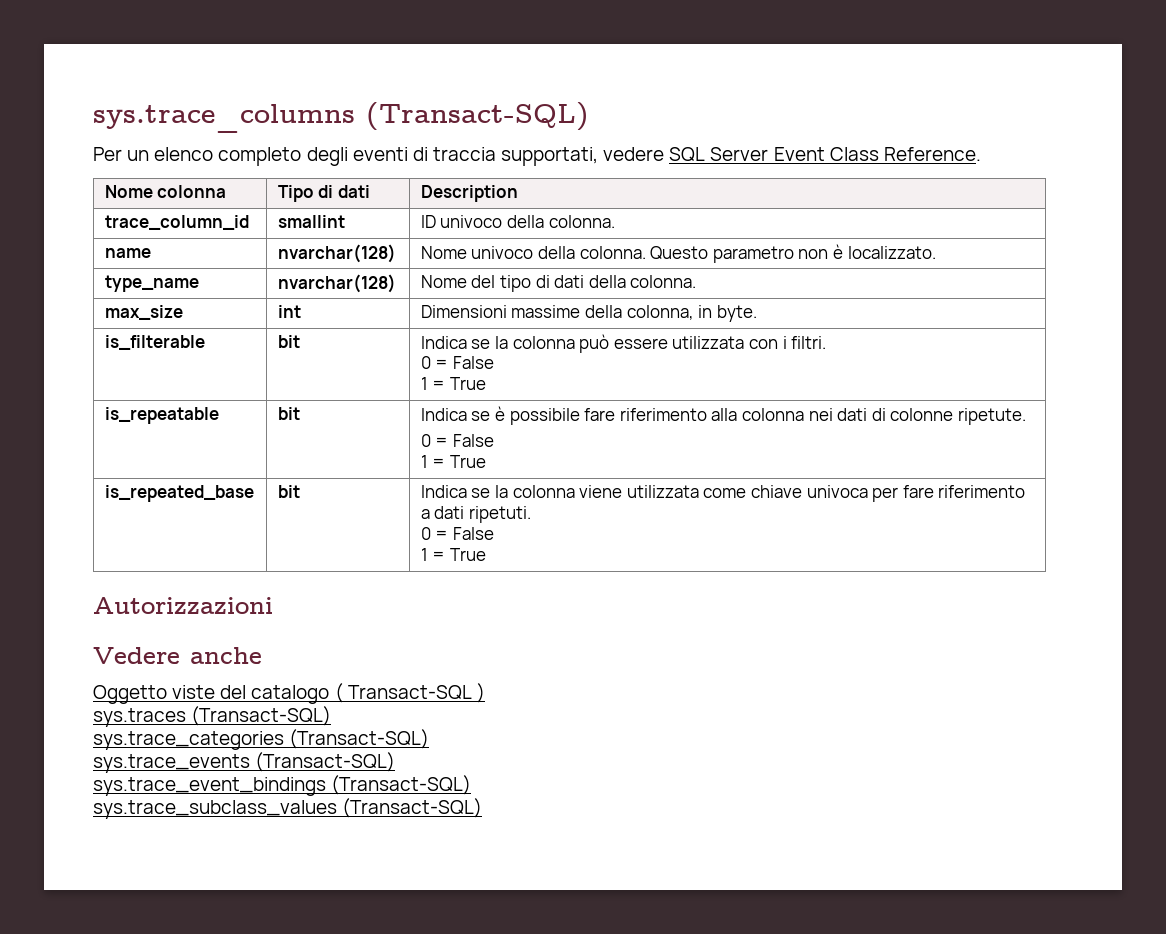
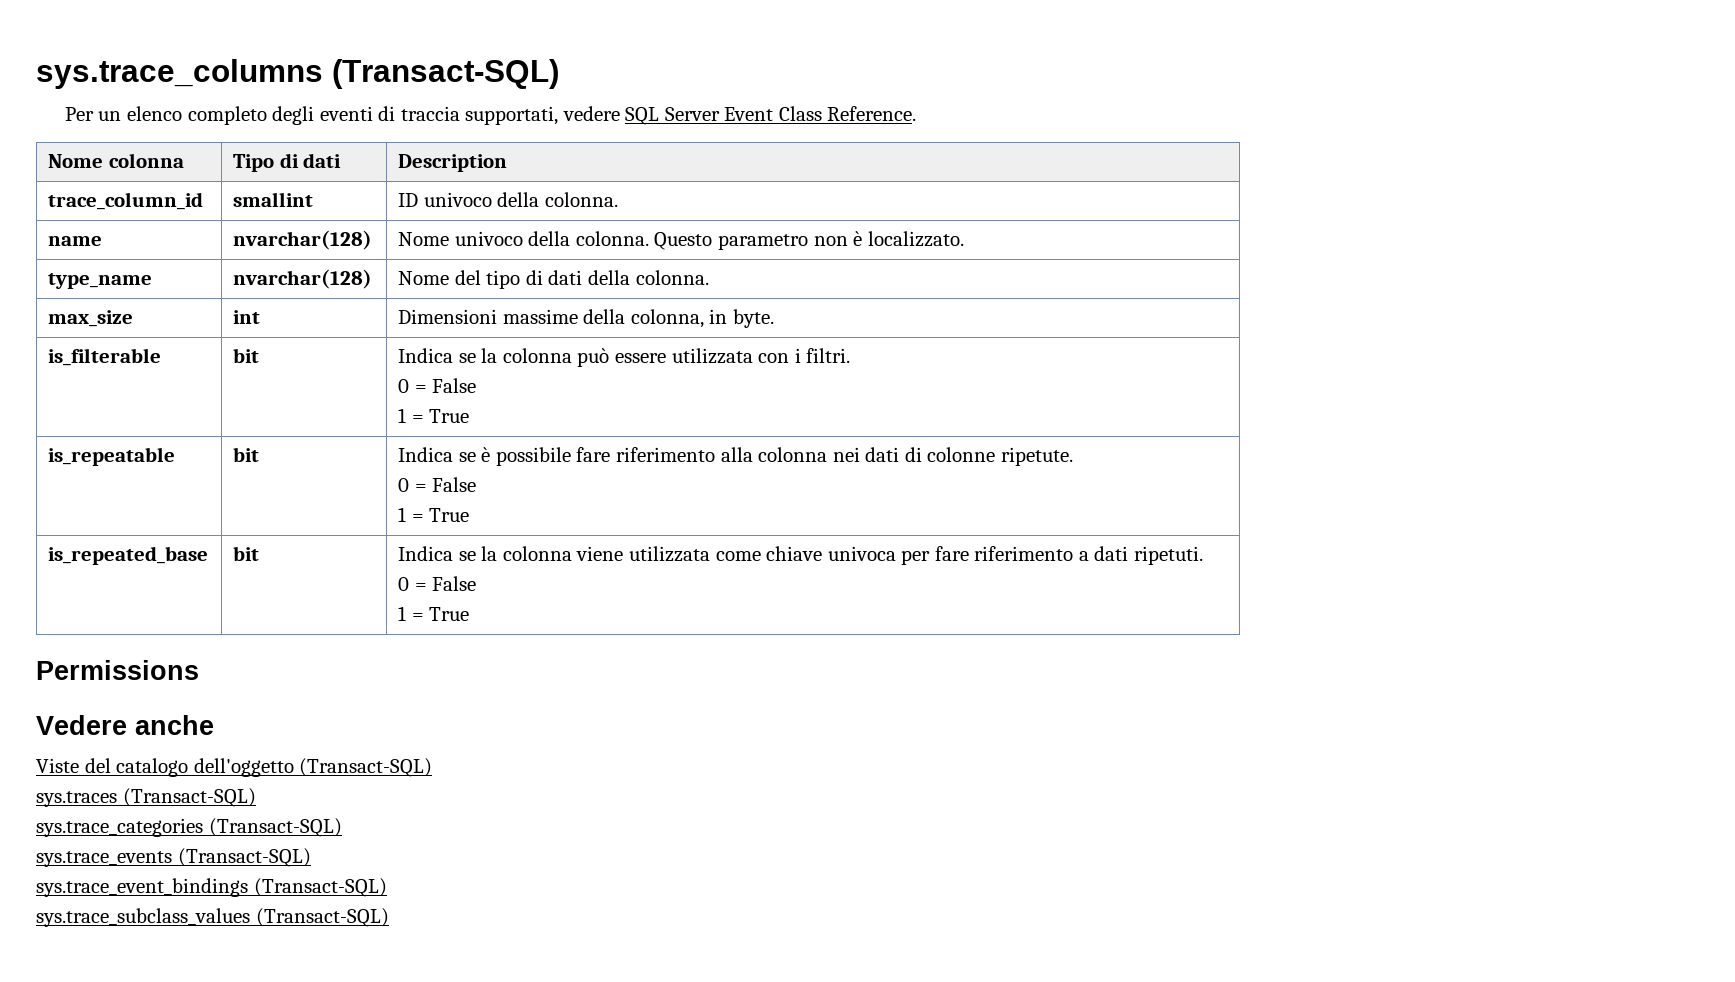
[93,597,273,614] Autorizzazioni -> [36,660,199,680] Permissions
[93,683,485,704] Oggetto viste del catalogo ( Transact-SQL ) -> [36,758,433,777] Viste del catalogo dell'oggetto (Transact-SQL)

